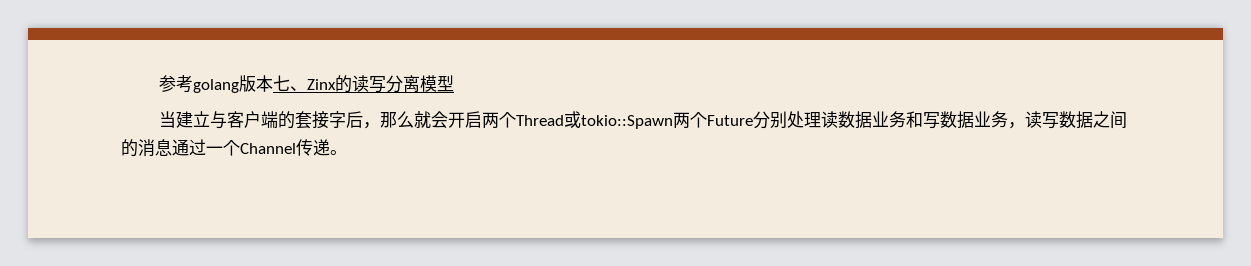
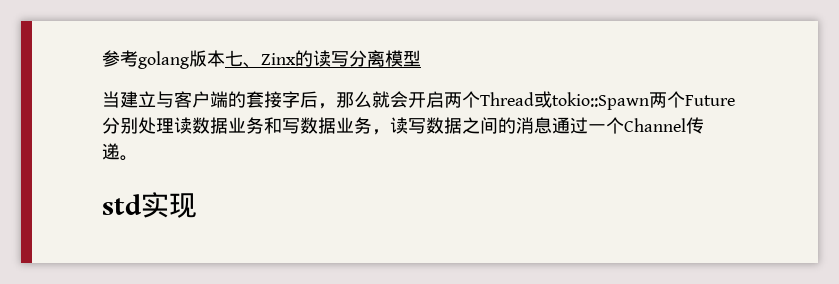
(347, 152) none -> [102,192,197,218] // std实现

